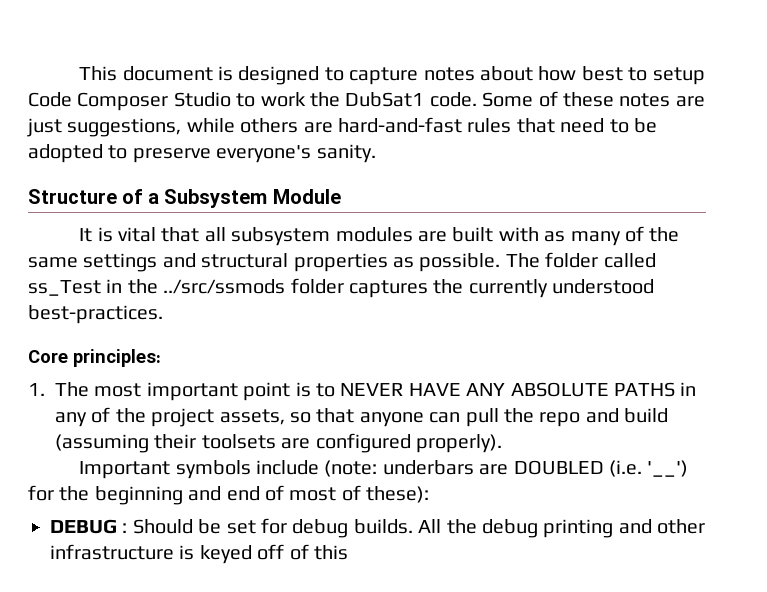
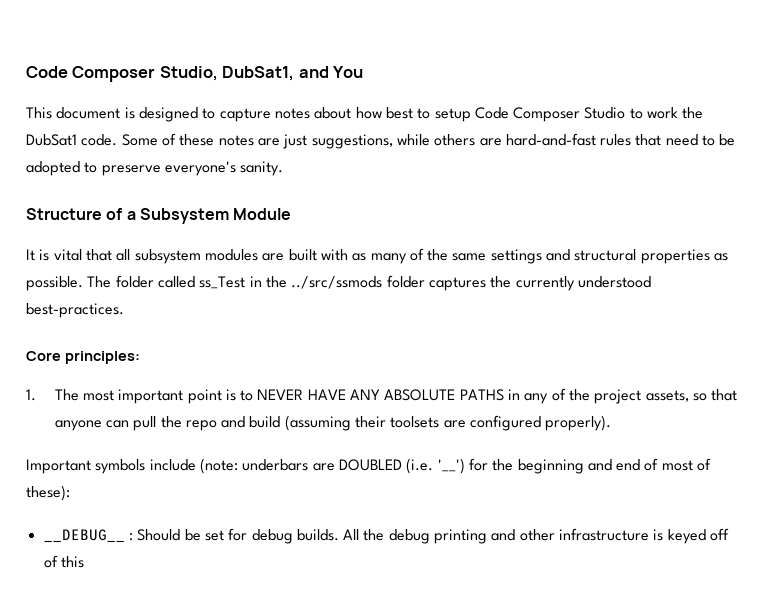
(79, 73) none -> [26,66,364,82] Code Composer Studio, DubSat1, and You //
[50,519,117,534] DEBUG -> [43,529,125,543] __DEBUG__

